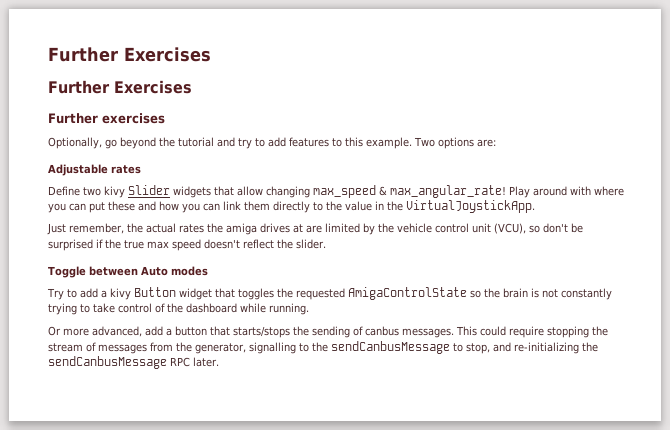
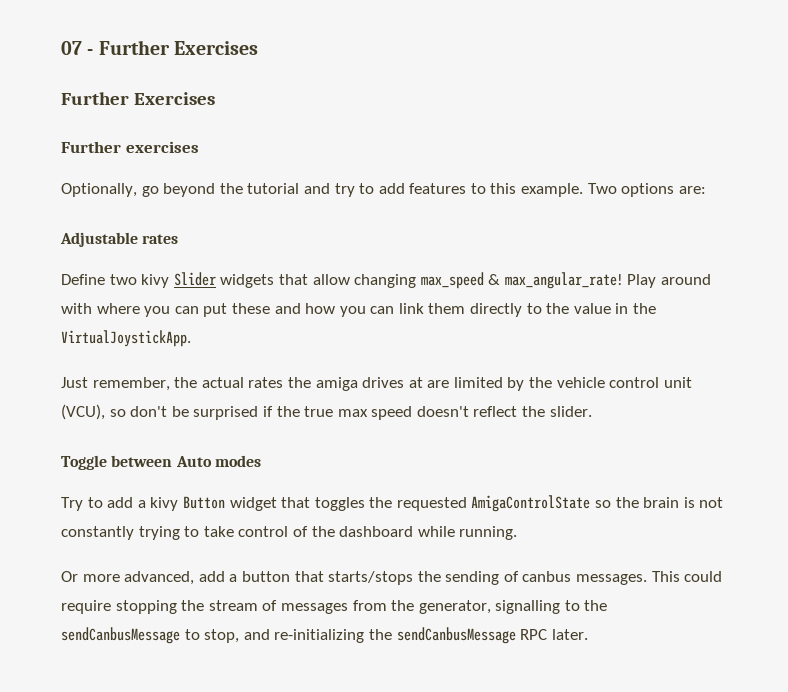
(48, 54) none -> [61,41,94,55] 07 -

